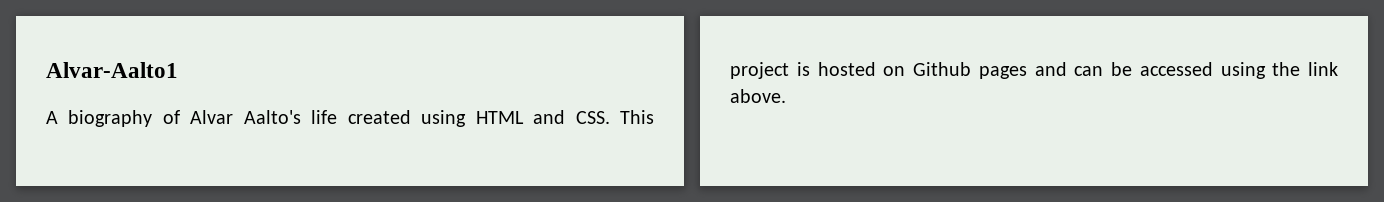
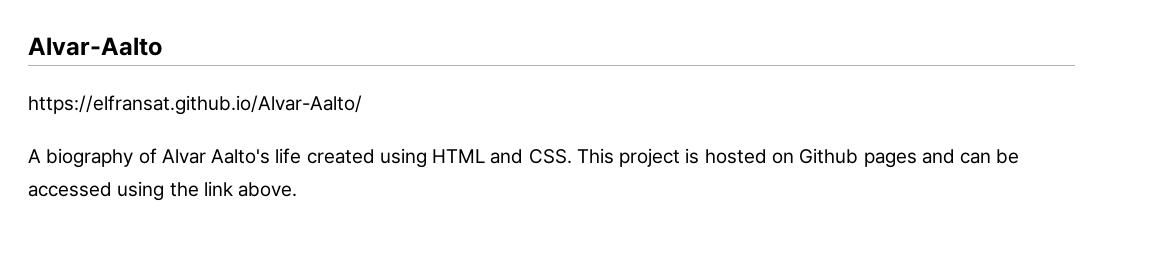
[46,62,178,78] Alvar-Aalto1 -> [28,37,162,56] [28,95,362,115] Alvar-Aalto // https://elfransat.github.io/Alvar-Aalto/

